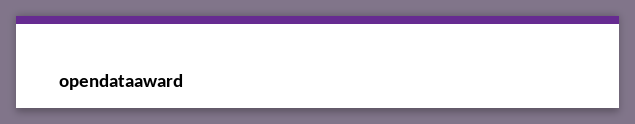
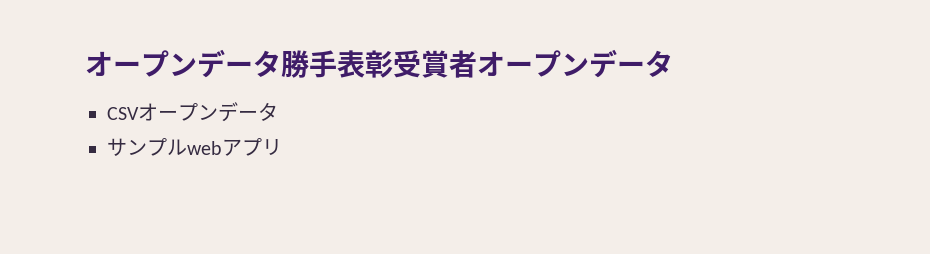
[59,74,183,90] opendataaward -> [85,49,673,78] [107,102,278,122] [107,138,282,156] オープンデータ勝手表彰受賞者オープンデータ // CSVオープンデータ // サンプルwebアプリ

